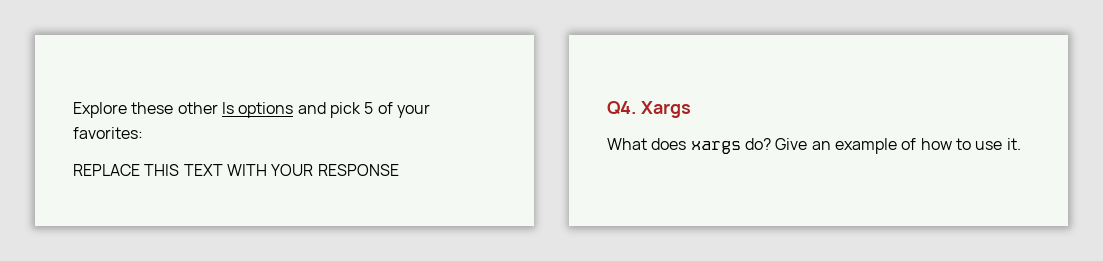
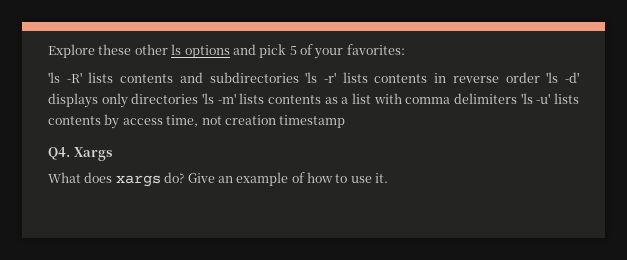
[73,164,399,176] REPLACE THIS TEXT WITH YOUR RESPONSE -> [48,72,579,83] [48,93,580,108] [48,114,346,129] 'ls -R' lists contents and subdirectories 'ls -r' lists contents in reverse order 'ls -d' displays only directories 'ls -m' lists contents as a list with comma delimiters 'ls -u' lists contents by access time, not creation timestamp

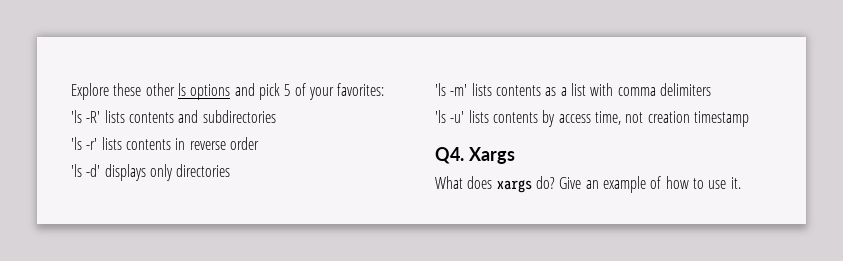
(299, 77) none -> (276, 116) //
(540, 77) none -> (259, 143) //
(199, 98) none -> (231, 170) //
(517, 98) none -> (711, 89) //

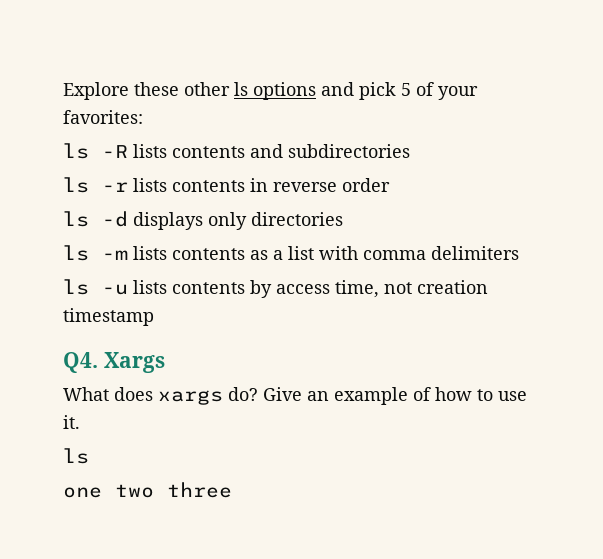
[71,110,101,123] 'ls -R' -> [63,143,128,159] ls -R
[71,137,98,150] 'ls -r' -> [63,177,128,193] ls -r
[71,164,101,177] 'ls -d' -> [63,211,128,227] ls -d
[435,83,468,96] 'ls -m' -> [63,245,128,261] ls -m
[435,110,465,123] 'ls -u' -> [63,279,128,295] ls -u
(741, 183) none -> [63,448,89,464] [63,482,232,498] // ls // one two three

